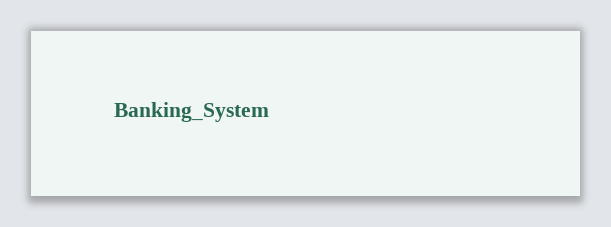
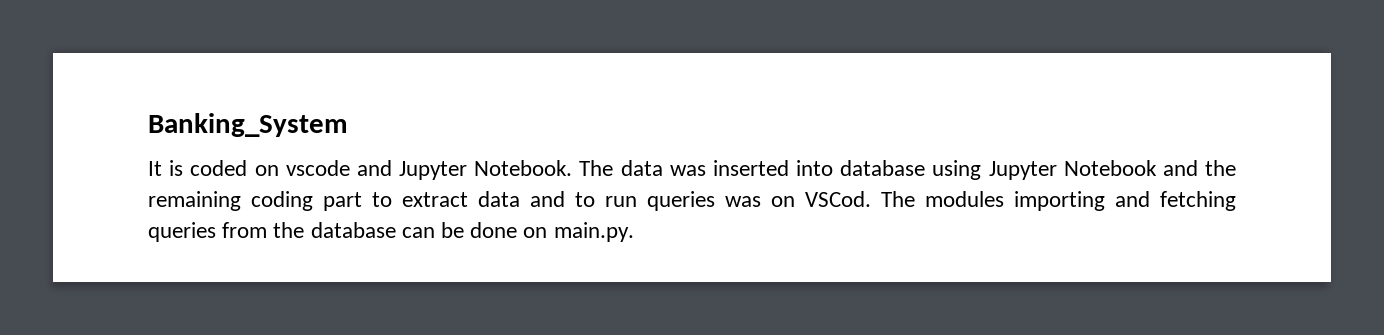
(269, 112) none -> [148,160,1236,180] [148,191,1236,211] [148,222,634,242] // It is coded on vscode and Jupyter Notebook. The data was inserted into database using Jupyter Notebook and the remaining coding part to extract data and to run queries was on VSCod. The modules importing and fetching queries from the database can be done on main.py.

